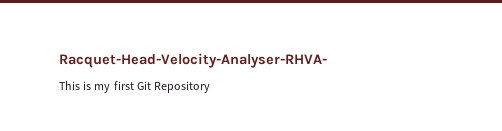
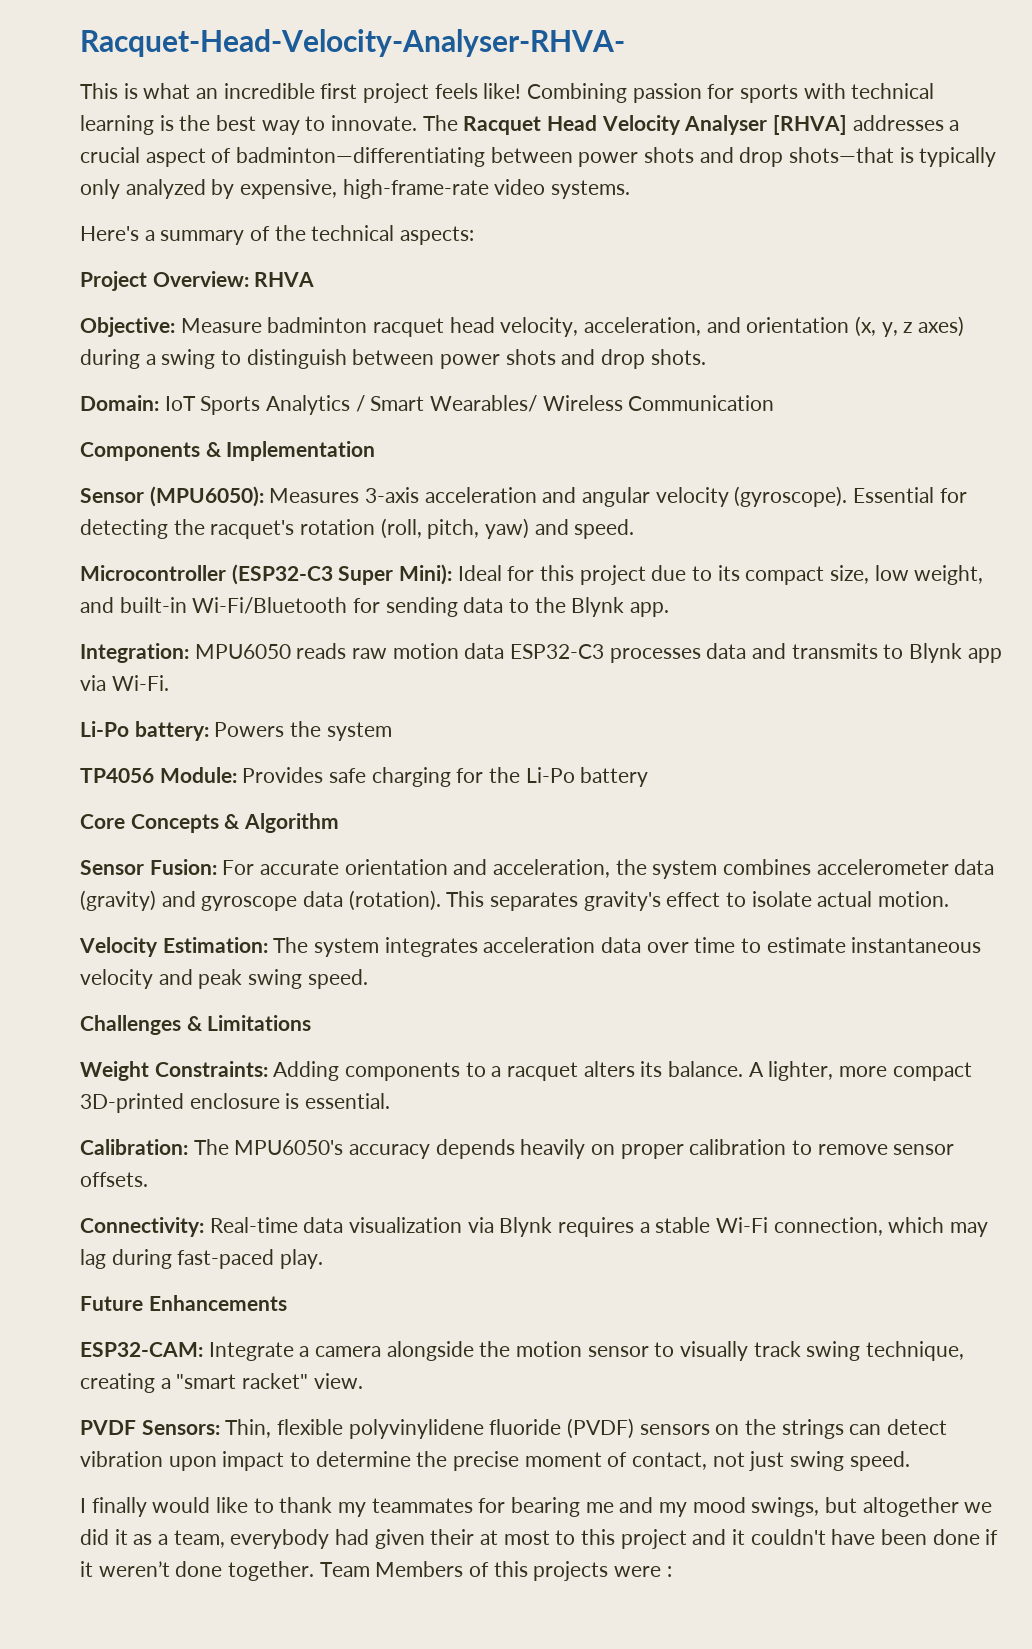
[94,81,211,93] my first Git Repository -> [143,83,935,103] [80,115,960,135] [80,147,997,167] [80,179,631,199] [80,225,475,245] [80,271,315,291] [80,316,965,337] [80,349,706,369] [80,395,775,415] [80,441,376,461] [80,486,967,507] [80,518,635,539] [80,564,984,585] [80,597,670,617] [80,643,1002,663] [80,675,169,691] [80,721,392,741] [80,767,649,787] [80,813,340,833] [80,859,995,879] [80,890,950,911] [79,937,982,957] [80,969,368,989] [80,1015,312,1035] [80,1061,972,1081] [80,1093,391,1113] [80,1139,955,1159] [80,1172,148,1187] [80,1217,989,1237] [80,1249,324,1269] [80,1295,287,1311] [80,1341,965,1361] [80,1373,363,1393] [80,1418,948,1439] [80,1451,910,1471] [80,1497,993,1517] [80,1529,999,1549] [80,1561,672,1581] what an incredible first project feels like! Combining passion for sports with technical learning is the best way to innovate. The Racquet Head Velocity Analyser [RHVA] addresses a crucial aspect of badminton—differentiating between power shots and drop shots—that is typically only analyzed by expensive, high-frame-rate video systems. // Here's a summary of the technical aspects: // Project Overview: RHVA // Objective: Measure badminton racquet head velocity, acceleration, and orientation (x, y, z axes) during a swing to distinguish between power shots and drop shots. // Domain: IoT Sports Analytics / Smart Wearables/ Wireless Communication // Components & Implementation // Sensor (MPU6050): Measures 3-axis acceleration and angular velocity (gyroscope). Essential for detecting the racquet's rotation (roll, pitch, yaw) and speed. // Microcontroller (ESP32-C3 Super Mini): Ideal for this project due to its compact size, low weight, and built-in Wi-Fi/Bluetooth for sending data to the Blynk app. // Integration: MPU6050 reads raw motion data ESP32-C3 processes data and transmits to Blynk app via Wi-Fi. // Li-Po battery: Powers the system // TP4056 Module: Provides safe charging for the Li-Po battery // Core Concepts & Algorithm // Sensor Fusion: For accurate orientation and acceleration, the system combines accelerometer data (gravity) and gyroscope data (rotation). This separates gravity's effect to isolate actual motion. // Velocity Estimation: The system integrates acceleration data over time to estimate instantaneous velocity and peak swing speed. // Challenges & Limitations // Weight Constraints: Adding components to a racquet alters its balance. A lighter, more compact 3D-printed enclosure is essential. // Calibration: The MPU6050's accuracy depends heavily on proper calibration to remove sensor offsets. // Connectivity: Real-time data visualization via Blynk requires a stable Wi-Fi connection, which may lag during fast-paced play. // Future Enhancements // ESP32-CAM: Integrate a camera alongside the motion sensor to visually track swing technique, creating a "smart racket" view. // PVDF Sensors: Thin, flexible polyvinylidene fluoride (PVDF) sensors on the strings can detect vibration upon impact to determine the precise moment of contact, not just swing speed. // I finally would like to thank my teammates for bearing me and my mood swings, but altogether we did it as a team, everybody had given their at most to this project and it couldn't have been done if it weren’t done together. Team Members of this projects were :

